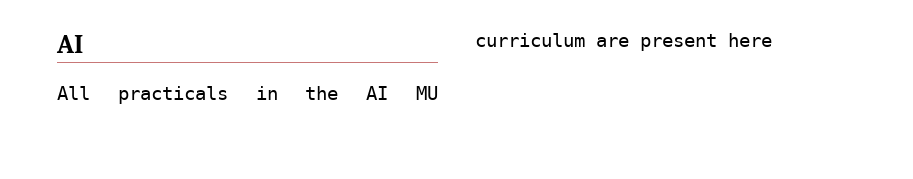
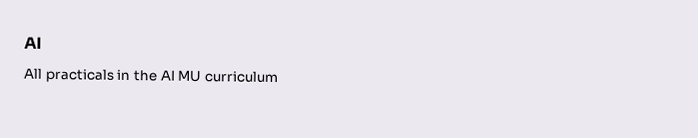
[596,33,772,51] are present here -> (278, 77) none

